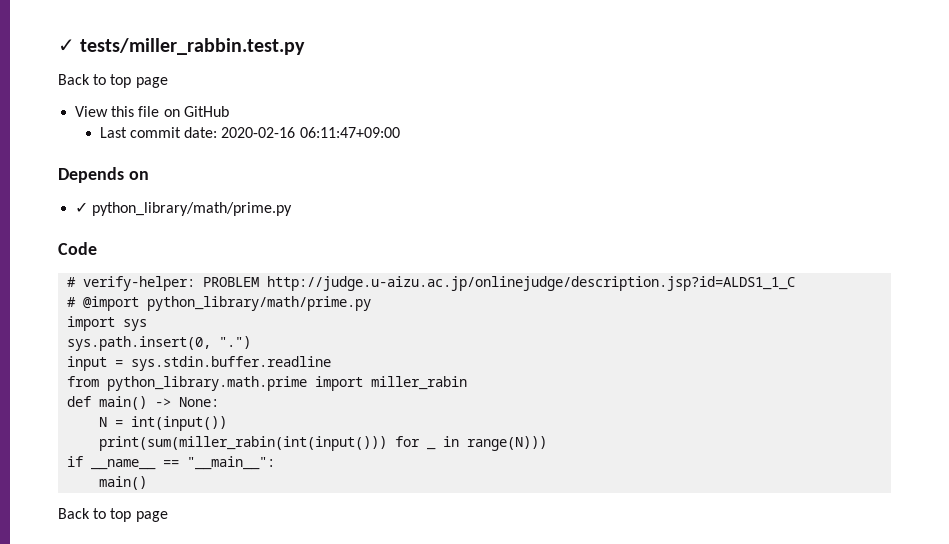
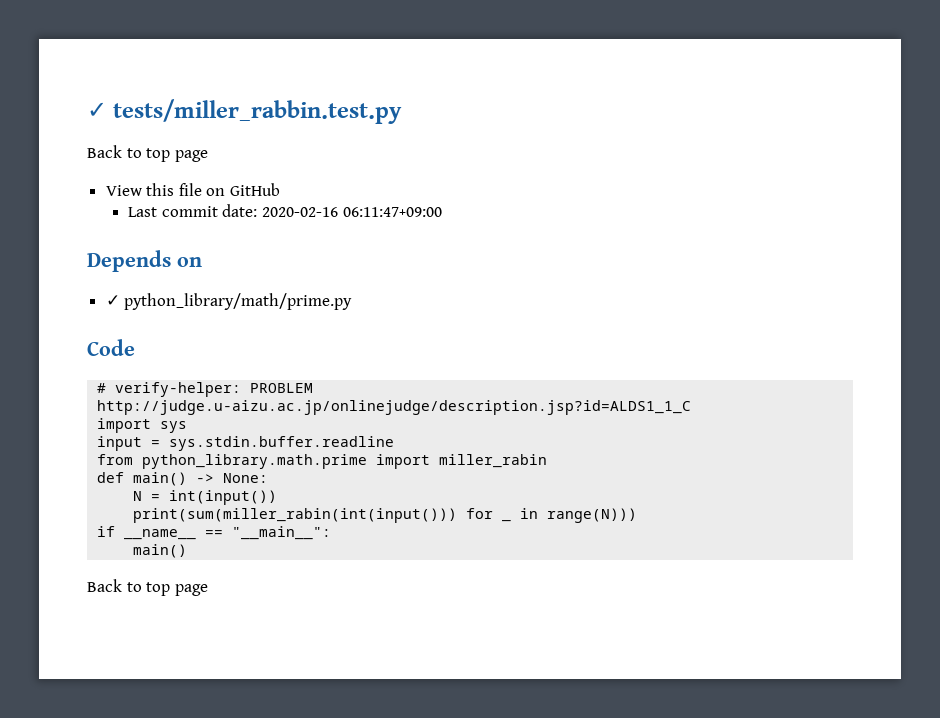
[67,296,372,311] // # @import python_library/math/prime.py -> (692, 407) none
[67,336,252,351] // sys.path.insert(0, ".") -> (188, 427) none

